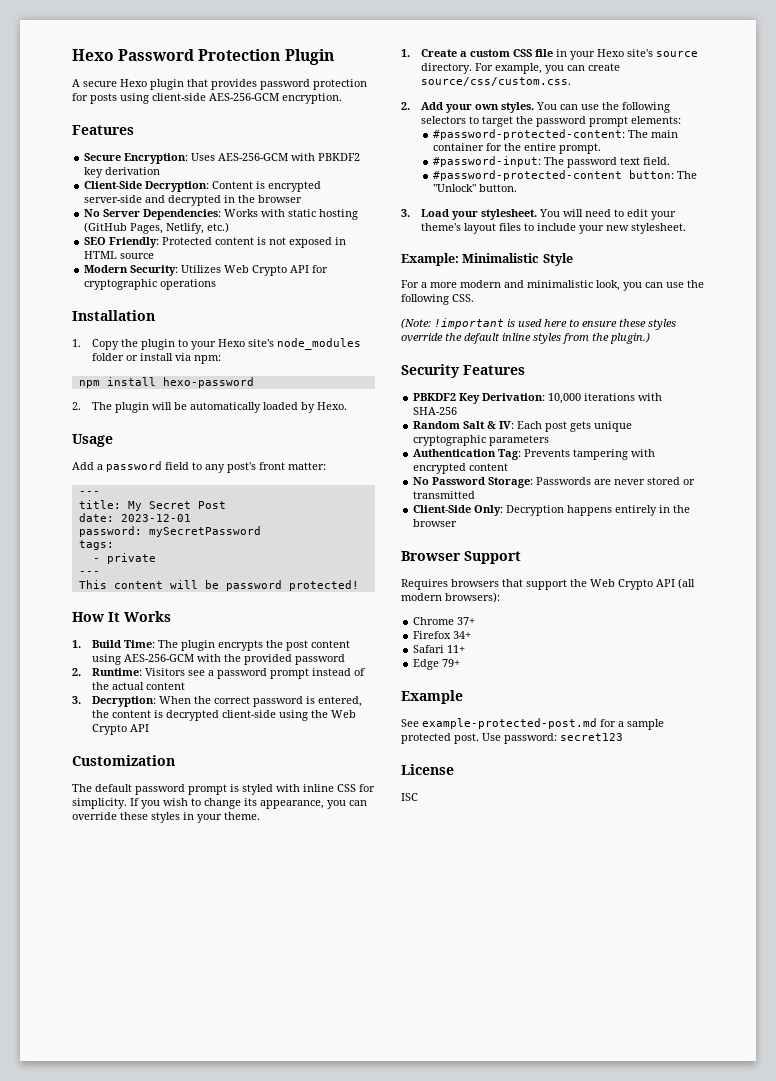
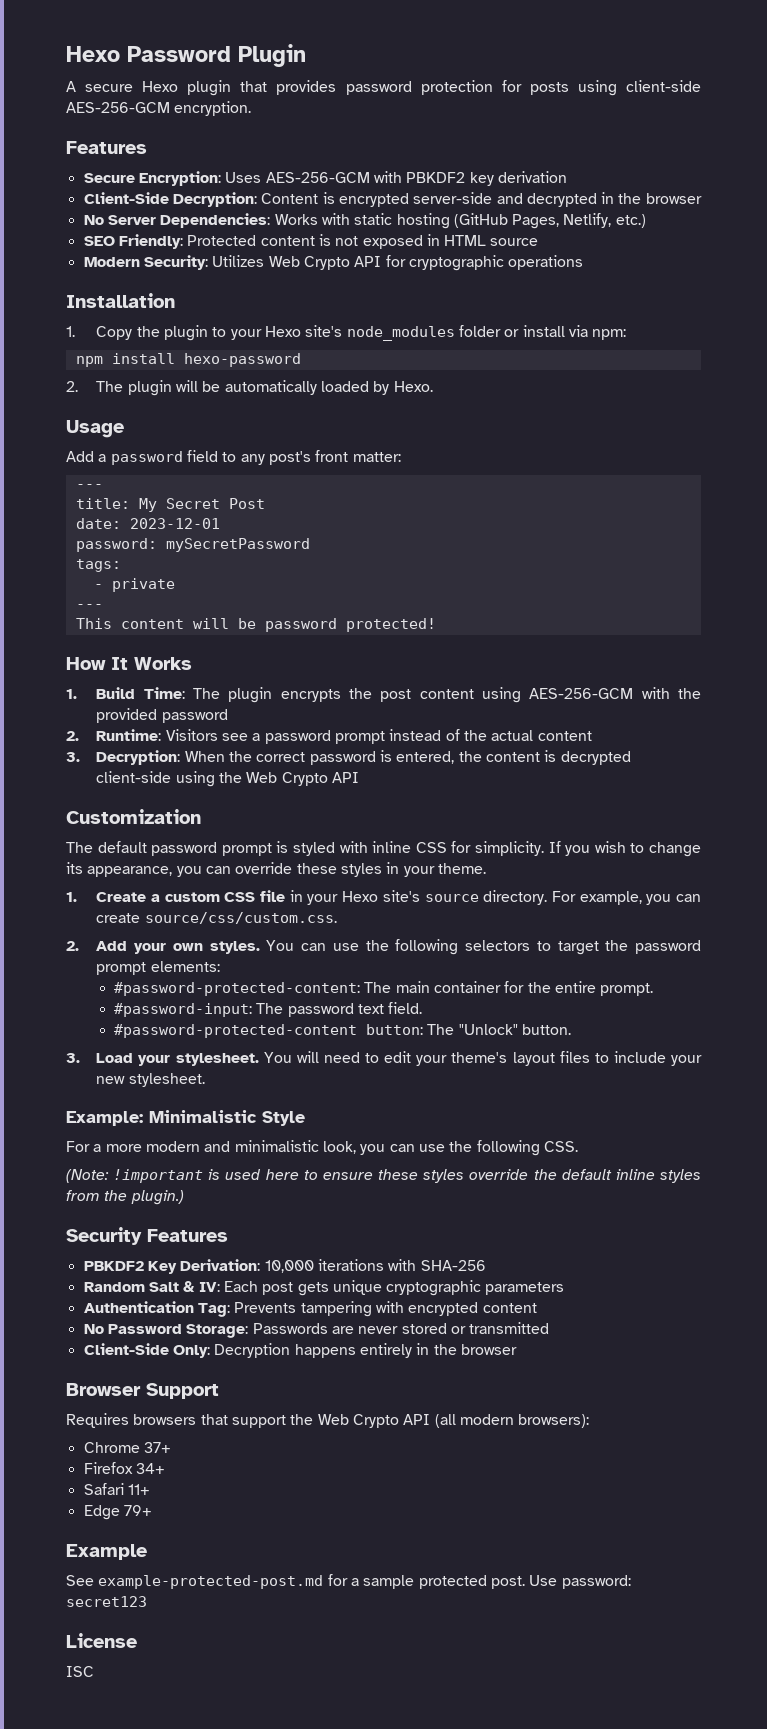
[198,49,281,61] Protection -> (231, 54) none

